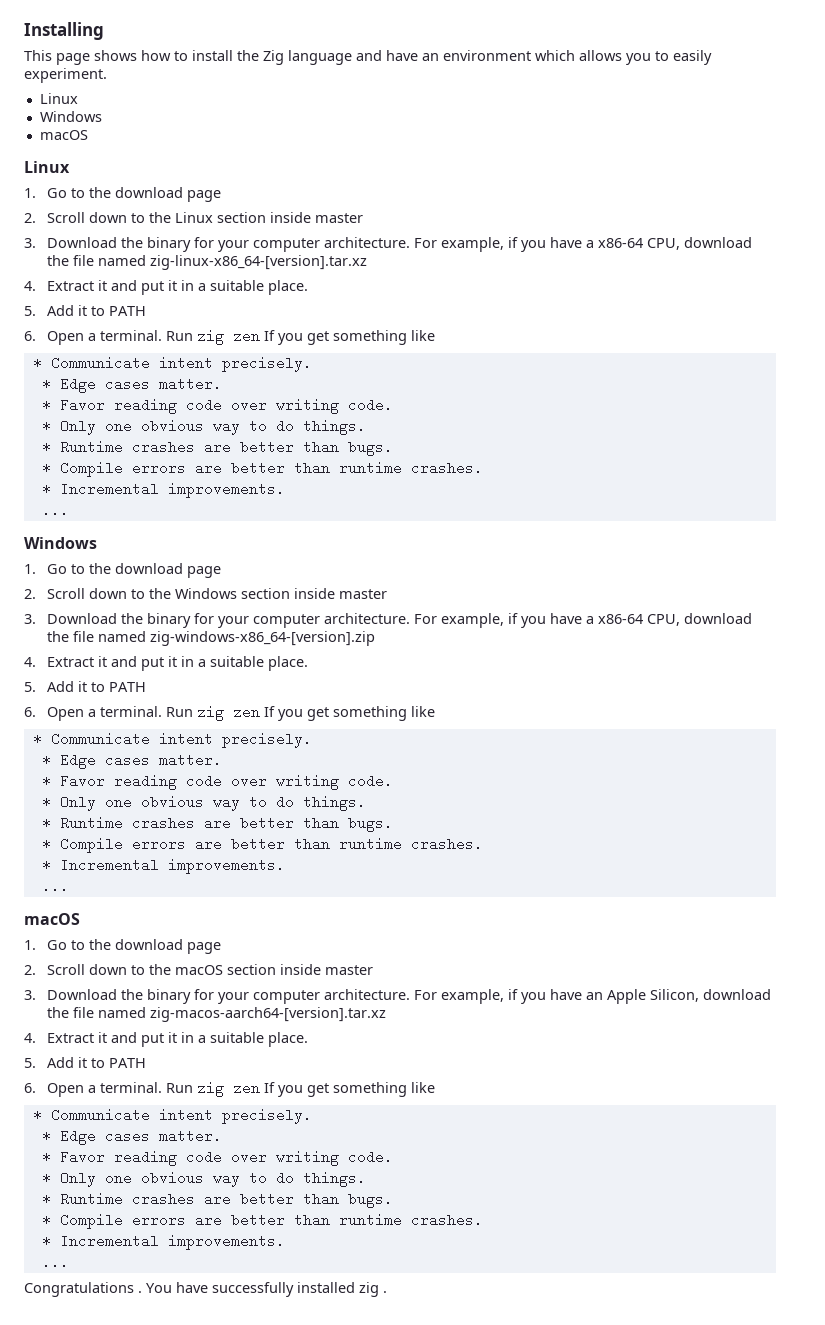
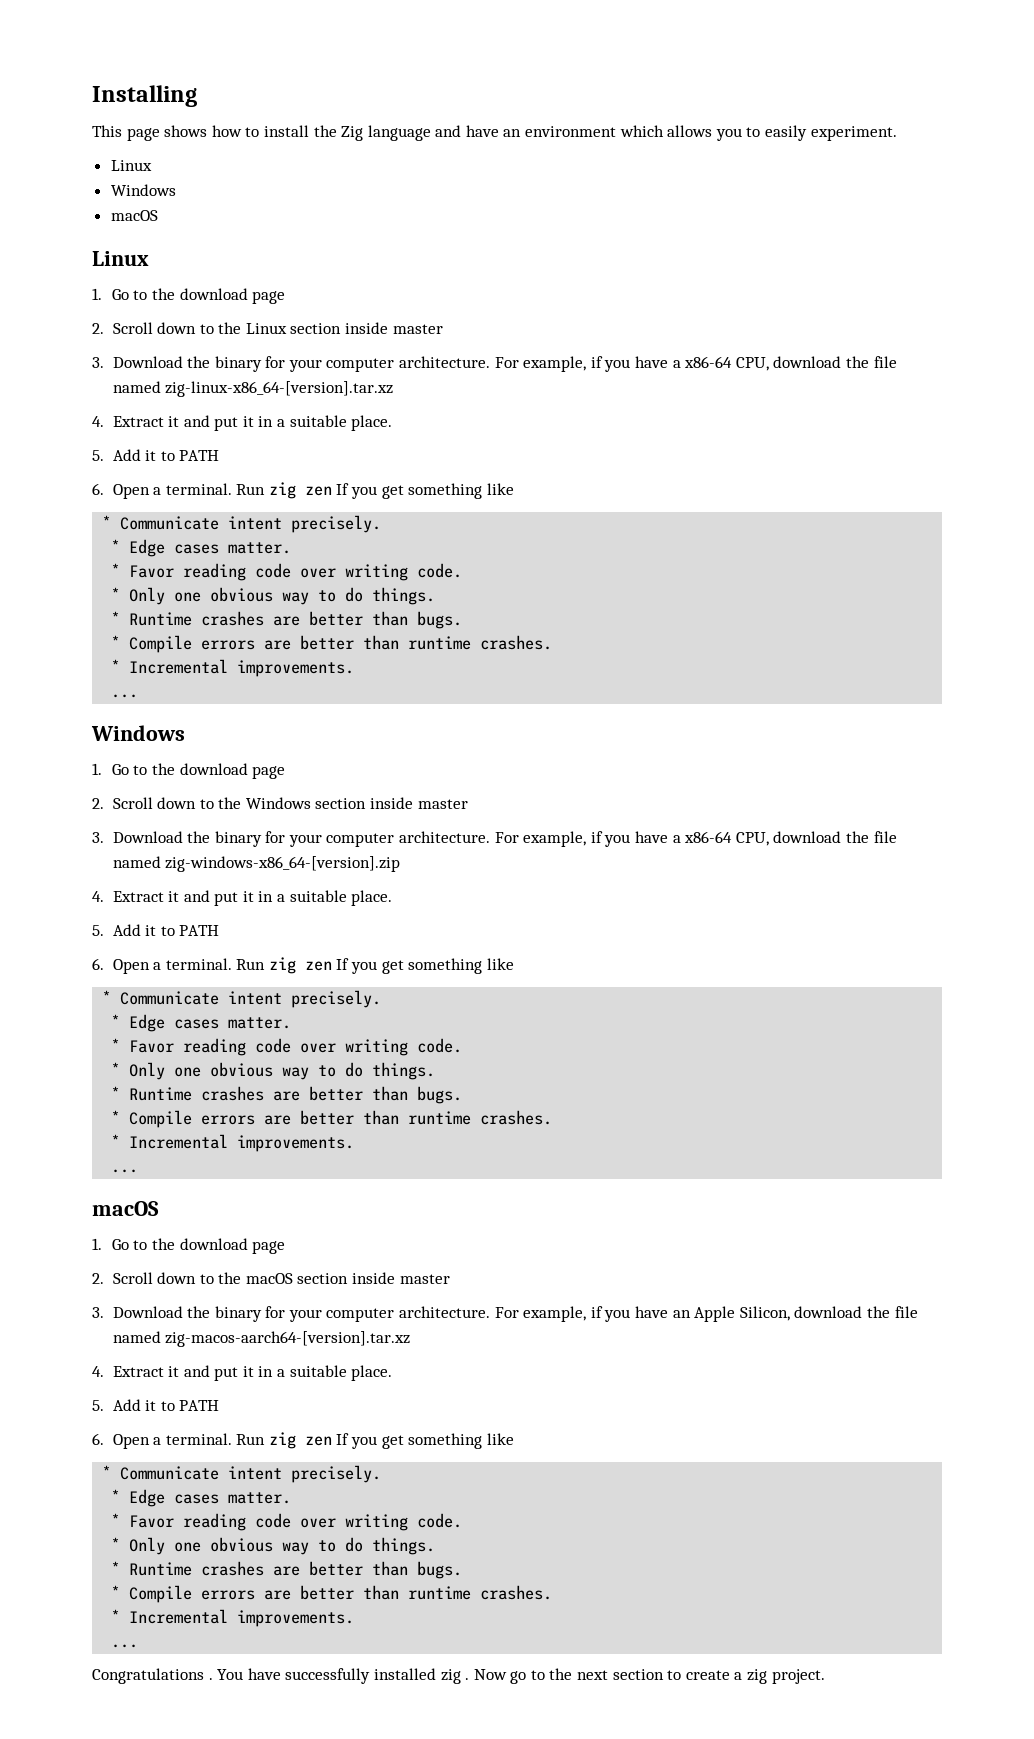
(387, 1292) none -> [473,1668,825,1684] Now go to the next section to create a zig project.

